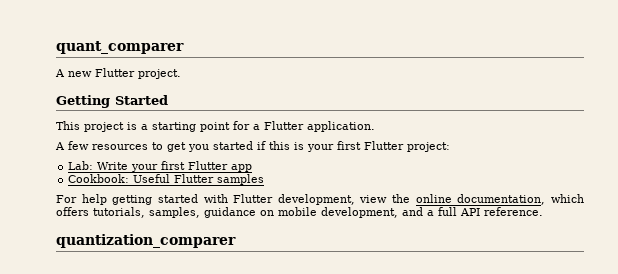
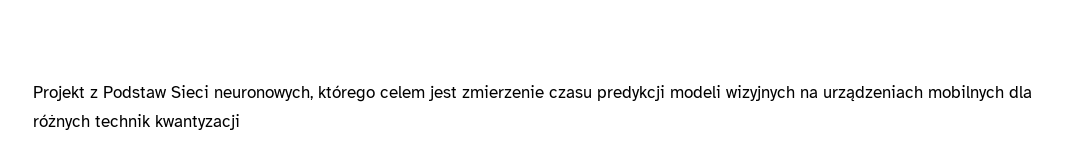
[56,41,184,54] [55,68,181,79] [56,95,168,108] [56,121,375,132] [55,141,450,152] [68,161,253,172] [68,174,265,185] [56,194,584,205] [56,207,543,218] [56,234,236,248] quant_comparer // A new Flutter project. // Getting Started // This project is a starting point for a Flutter application. // A few resources to get you started if this is your first Flutter project: // Lab: Write your first Flutter app // Cookbook: Useful Flutter samples // For help getting started with Flutter development, view the online documentation, which offers tutorials, samples, guidance on mobile development, and a full API reference. // quantization_comparer -> [33,85,1032,102] [33,114,240,130] Projekt z Podstaw Sieci neuronowych, którego celem jest zmierzenie czasu predykcji modeli wizyjnych na urządzeniach mobilnych dla różnych technik kwantyzacji

